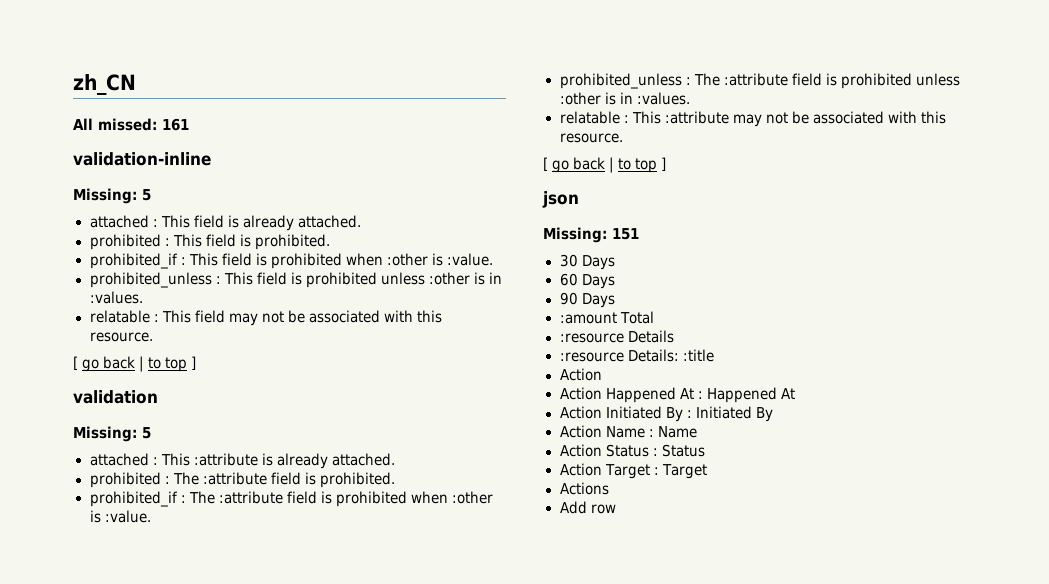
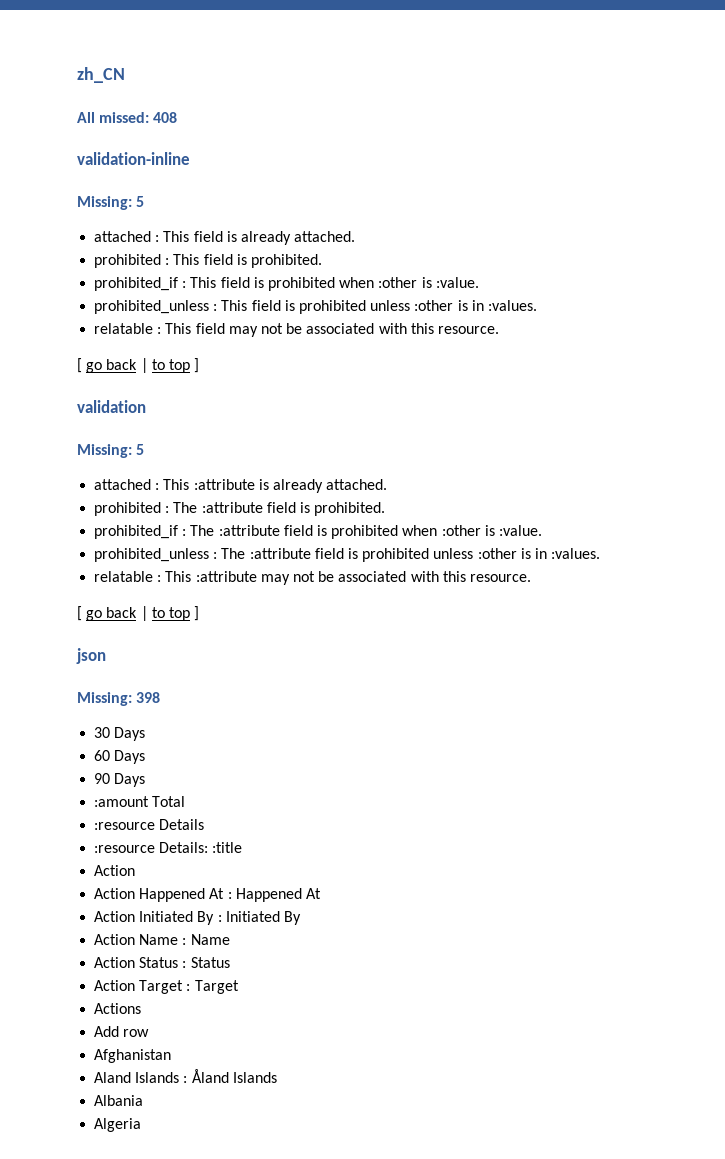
[162,118,189,131] 161 -> [153,112,178,123] 408
[612,228,639,240] 151 -> [136,692,161,703] 398
(616, 509) none -> [94,1049,172,1063] [94,1069,277,1083] [94,1095,144,1106] [94,1118,142,1132] // Afghanistan // Aland Islands : Åland Islands // Albania // Algeria

